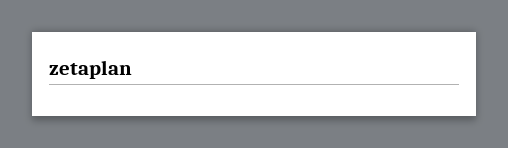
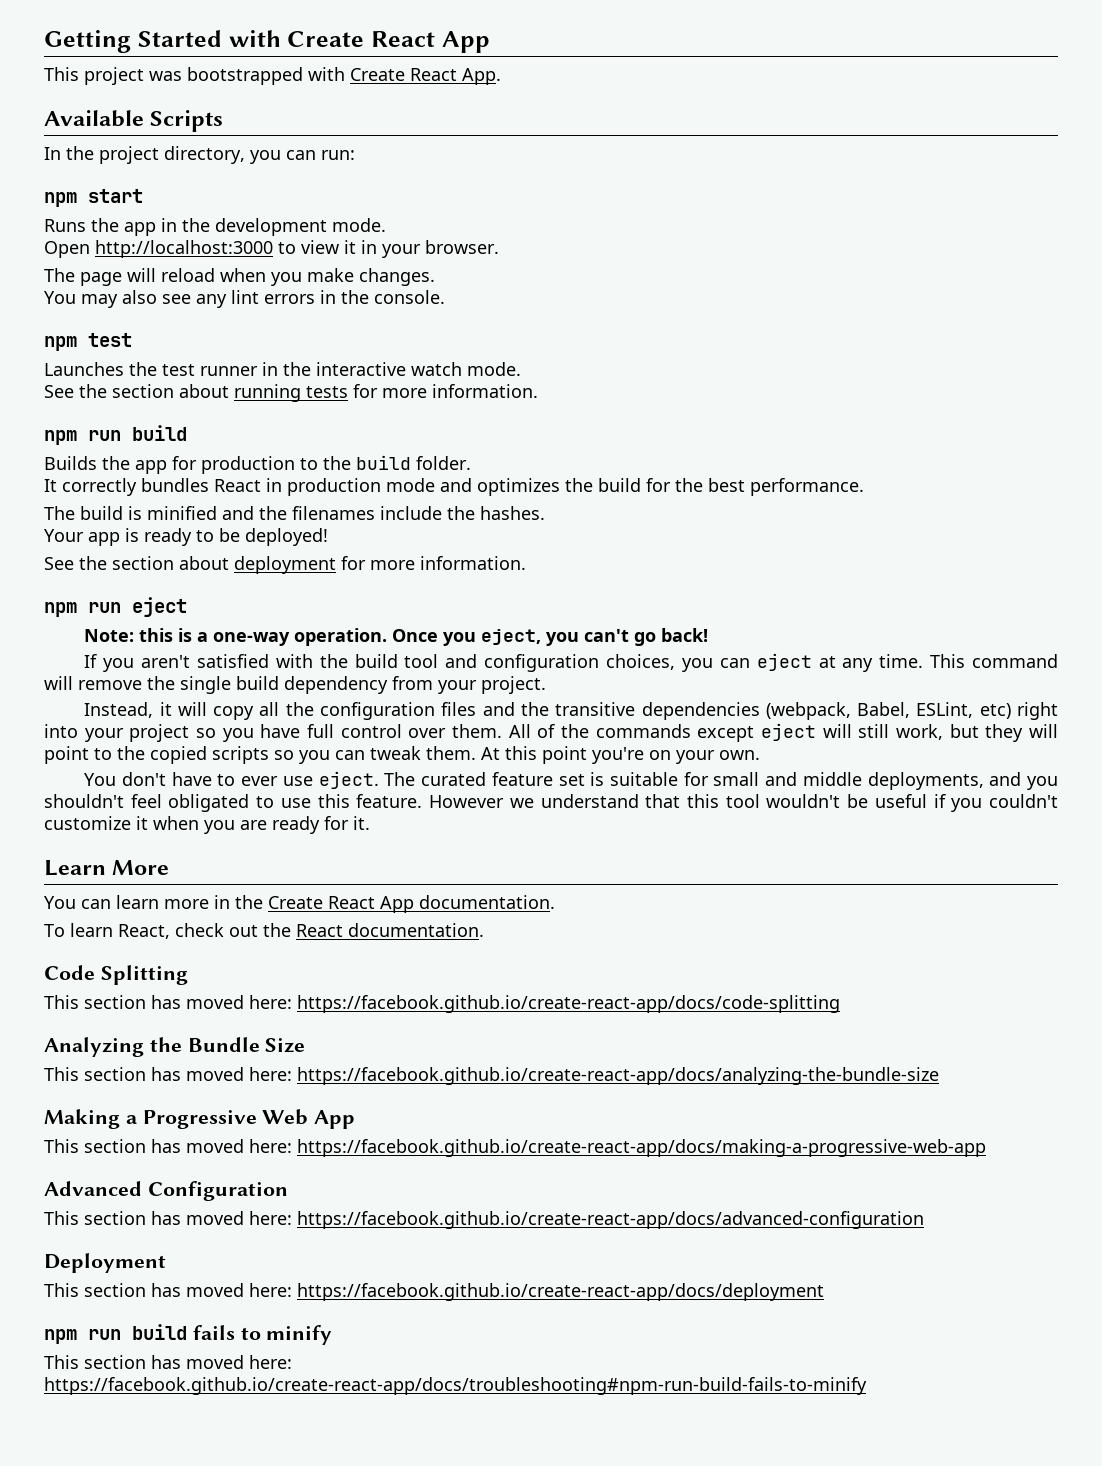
[49,60,132,79] zetaplan -> [44,30,490,53] [44,67,501,85] [44,110,224,132] [44,146,355,164] [44,189,143,207] [44,218,386,236] [44,240,499,258] [44,268,435,286] [44,290,445,308] [44,333,132,351] [44,362,521,376] [44,384,538,402] [44,425,187,445] [44,455,471,474] [44,478,864,496] [44,506,545,520] [44,528,328,546] [44,556,526,574] [44,597,187,617] [84,628,709,646] [84,653,1058,672] [44,676,546,694] [84,702,1058,720] [44,723,1058,742] [44,746,760,764] [84,771,1058,790] [44,794,1058,812] [44,816,370,834] [44,860,170,876] [44,895,555,913] [44,923,484,939] [44,965,188,985] [44,995,840,1013] [44,1037,306,1057] [44,1067,939,1085] [44,1109,356,1129] [44,1139,986,1157] [44,1181,288,1201] [44,1211,924,1229] [44,1253,166,1273] [44,1283,824,1301] [44,1324,333,1345] [44,1355,292,1369] [44,1377,867,1395] Getting Started with Create React App // This project was bootstrapped with Create React App. // Available Scripts // In the project directory, you can run: // npm start // Runs the app in the development mode. // Open http://localhost:3000 to view it in your browser. // The page will reload when you make changes. // You may also see any lint errors in the console. // npm test // Launches the test runner in the interactive watch mode. // See the section about running tests for more information. // npm run build // Builds the app for production to the build folder. // It correctly bundles React in production mode and optimizes the build for the best performance. // The build is minified and the filenames include the hashes. // Your app is ready to be deployed! // See the section about deployment for more information. // npm run eject // Note: this is a one-way operation. Once you eject, you can't go back! // If you aren't satisfied with the build tool and configuration choices, you can eject at any time. This command will remove the single build dependency from your project. // Instead, it will copy all the configuration files and the transitive dependencies (webpack, Babel, ESLint, etc) right into your project so you have full control over them. All of the commands except eject will still work, but they will point to the copied scripts so you can tweak them. At this point you're on your own. // You don't have to ever use eject. The curated feature set is suitable for small and middle deployments, and you shouldn't feel obligated to use this feature. However we understand that this tool wouldn't be useful if you couldn't customize it when you are ready for it. // Learn More // You can learn more in the Create React App documentation. // To learn React, check out the React documentation. // Code Splitting // This section has moved here: https://facebook.github.io/create-react-app/docs/code-splitting // Analyzing the Bundle Size // This section has moved here: https://facebook.github.io/create-react-app/docs/analyzing-the-bundle-size // Making a Progressive Web App // This section has moved here: https://facebook.github.io/create-react-app/docs/making-a-progressive-web-app // Advanced Configuration // This section has moved here: https://facebook.github.io/create-react-app/docs/advanced-configuration // Deployment // This section has moved here: https://facebook.github.io/create-react-app/docs/deployment // npm run build fails to minify // This section has moved here: https://facebook.github.io/create-react-app/docs/troubleshooting#npm-run-build-fails-to-minify

